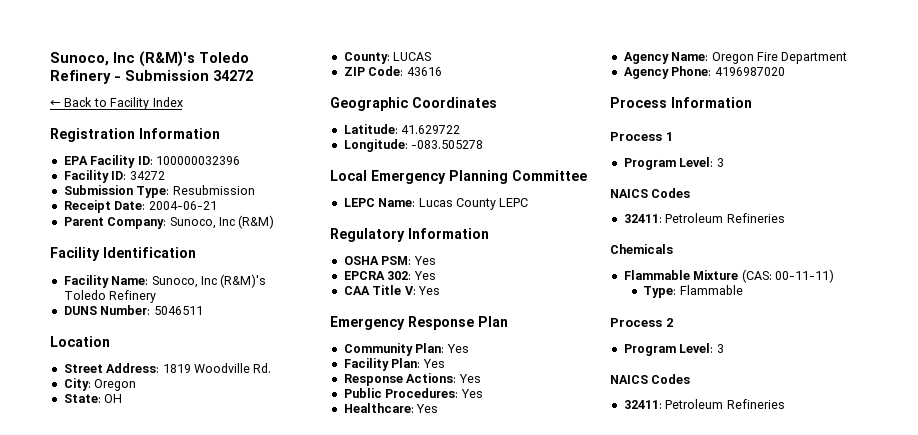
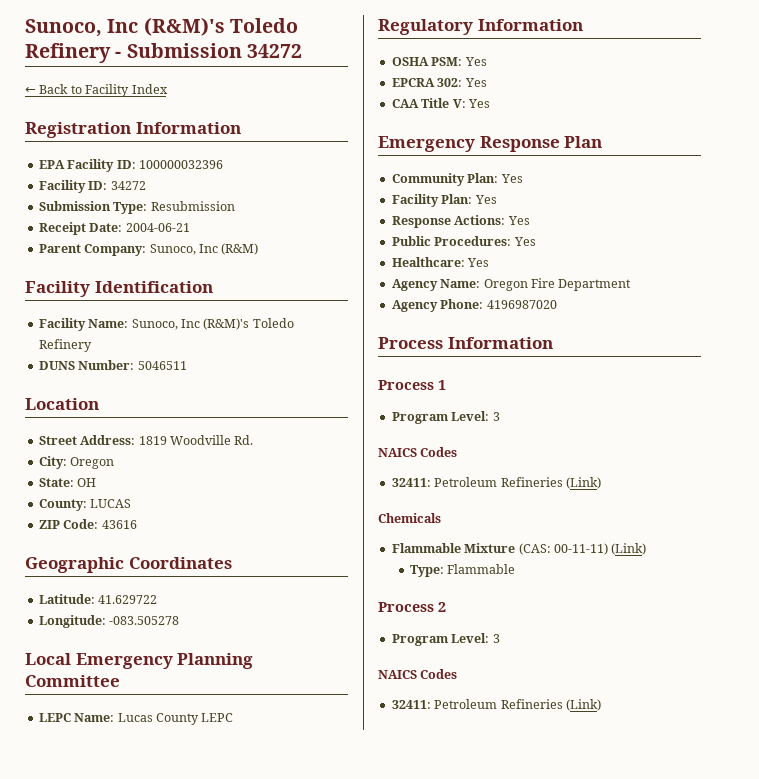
(785, 218) none -> [565,477,601,489] (Link)
(834, 276) none -> [611,543,647,555] (Link)
(785, 404) none -> [565,699,601,711] (Link)

